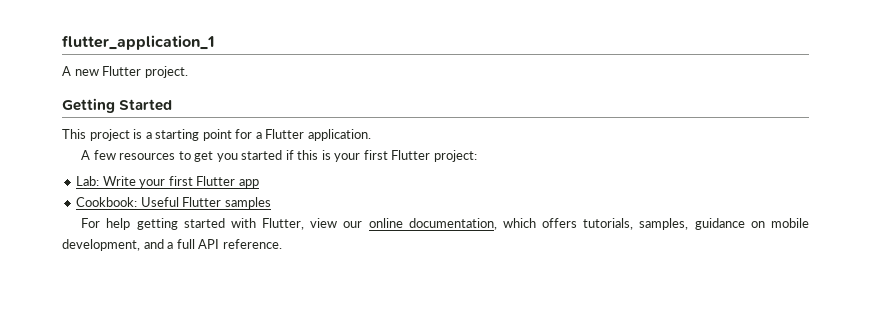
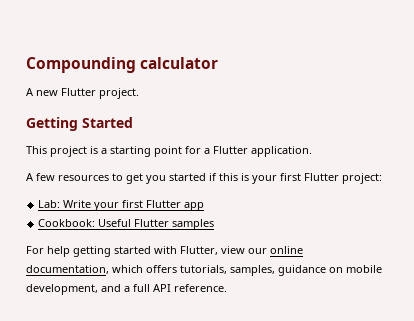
[62,35,215,50] flutter_application_1 -> [26,57,219,73] Compounding calculator

